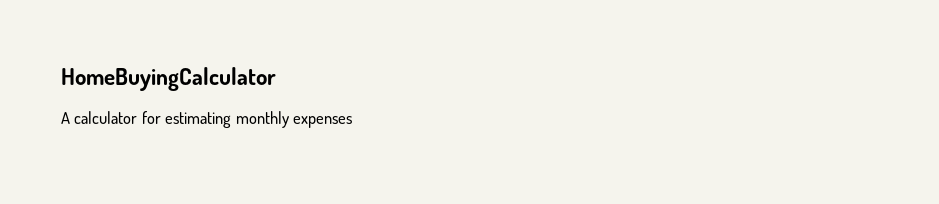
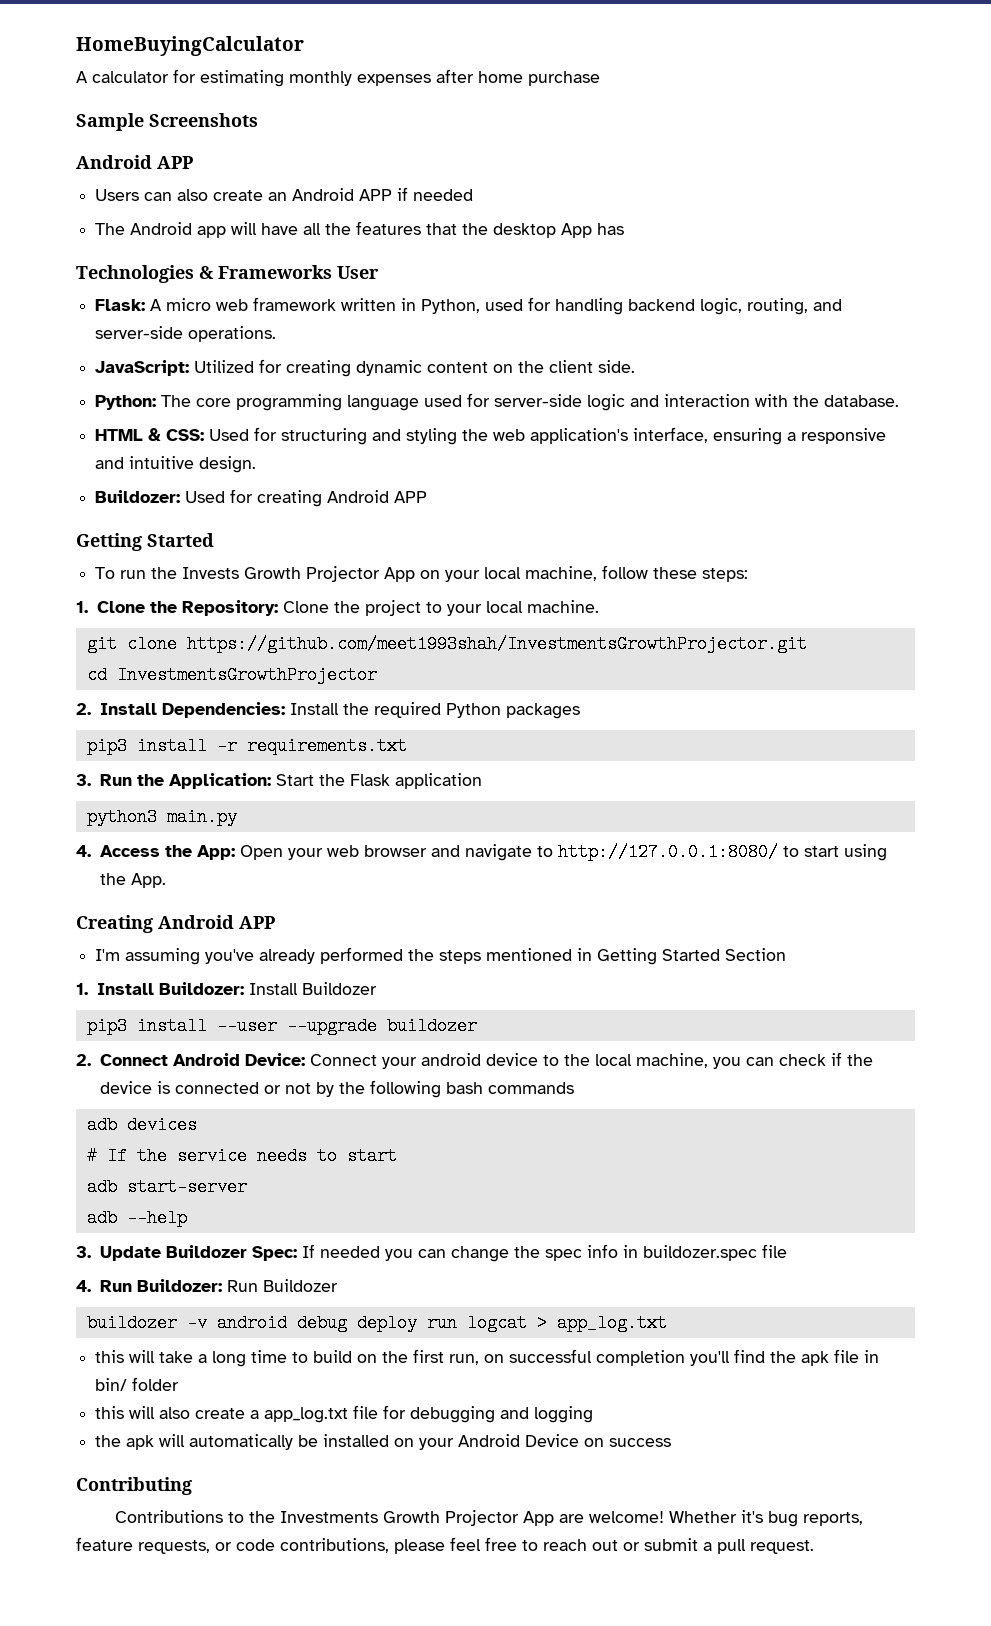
(353, 122) none -> [436,69,600,86] [76,113,258,131] [76,155,193,169] [95,187,474,201] [95,221,625,238] [76,265,379,283] [95,297,843,315] [95,326,277,342] [95,359,636,377] [95,393,900,411] [95,427,887,445] [95,456,257,473] [95,489,428,507] [76,533,214,551] [95,565,749,582] [76,600,599,616] [86,635,807,653] [86,666,377,684] [76,702,580,719] [86,737,407,755] [76,773,482,789] [86,808,237,826] [76,843,887,861] [99,873,166,888] [76,915,275,933] [95,947,787,965] [76,982,377,995] [86,1017,477,1035] [76,1052,873,1069] [99,1080,574,1098] [86,1116,197,1134] [86,1147,397,1165] [86,1178,247,1196] [86,1209,187,1227] [76,1244,787,1262] [76,1279,338,1292] [86,1314,667,1332] [95,1349,880,1367] [95,1377,180,1391] [95,1405,594,1423] [95,1434,672,1450] [76,1477,192,1495] [115,1510,864,1527] [76,1537,814,1554] after home purchase // Sample Screenshots // Android APP // Users can also create an Android APP if needed // The Android app will have all the features that the desktop App has // Technologies & Frameworks User // Flask: A micro web framework written in Python, used for handling backend logic, routing, and server-side operations. // JavaScript: Utilized for creating dynamic content on the client side. // Python: The core programming language used for server-side logic and interaction with the database. // HTML & CSS: Used for structuring and styling the web application's interface, ensuring a responsive and intuitive design. // Buildozer: Used for creating Android APP // Getting Started // To run the Invests Growth Projector App on your local machine, follow these steps: // 1. Clone the Repository: Clone the project to your local machine. // git clone https://github.com/meet1993shah/InvestmentsGrowthProjector.git // cd InvestmentsGrowthProjector // 2. Install Dependencies: Install the required Python packages // pip3 install -r requirements.txt // 3. Run the Application: Start the Flask application // python3 main.py // 4. Access the App: Open your web browser and navigate to http://127.0.0.1:8080/ to start using the App. // Creating Android APP // I'm assuming you've already performed the steps mentioned in Getting Started Section // 1. Install Buildozer: Install Buildozer // pip3 install --user --upgrade buildozer // 2. Connect Android Device: Connect your android device to the local machine, you can check if the device is connected or not by the following bash commands // adb devices // # If the service needs to start // adb start-server // adb --help // 3. Update Buildozer Spec: If needed you can change the spec info in buildozer.spec file // 4. Run Buildozer: Run Buildozer // buildozer -v android debug deploy run logcat > app_log.txt // this will take a long time to build on the first run, on successful completion you'll find the apk file in bin/ folder // this will also create a app_log.txt file for debugging and logging // the apk will automatically be installed on your Android Device on success // Contributing // Contributions to the Investments Growth Projector App are welcome! Whether it's bug reports, feature requests, or code contributions, please feel free to reach out or submit a pull request.

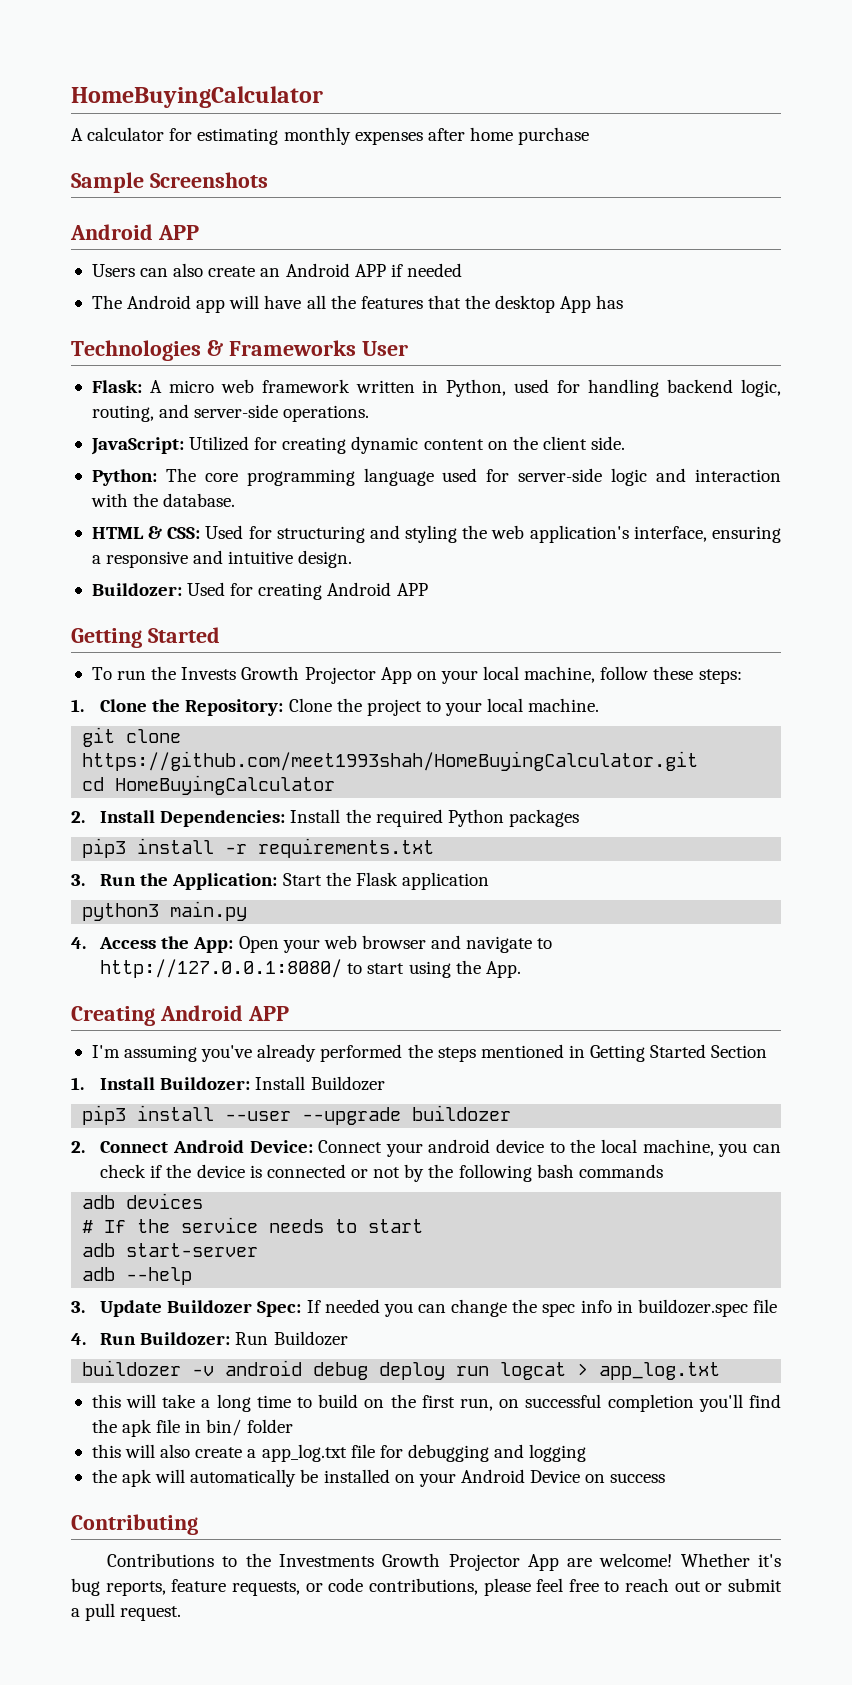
[186,635,807,653] https://github.com/meet1993shah/InvestmentsGrowthProjector.git -> [82,751,699,771] https://github.com/meet1993shah/HomeBuyingCalculator.git
[116,666,377,684] InvestmentsGrowthProjector -> [115,775,336,795] HomeBuyingCalculator

